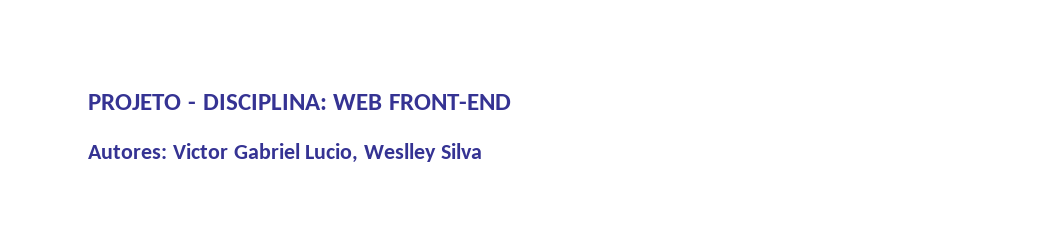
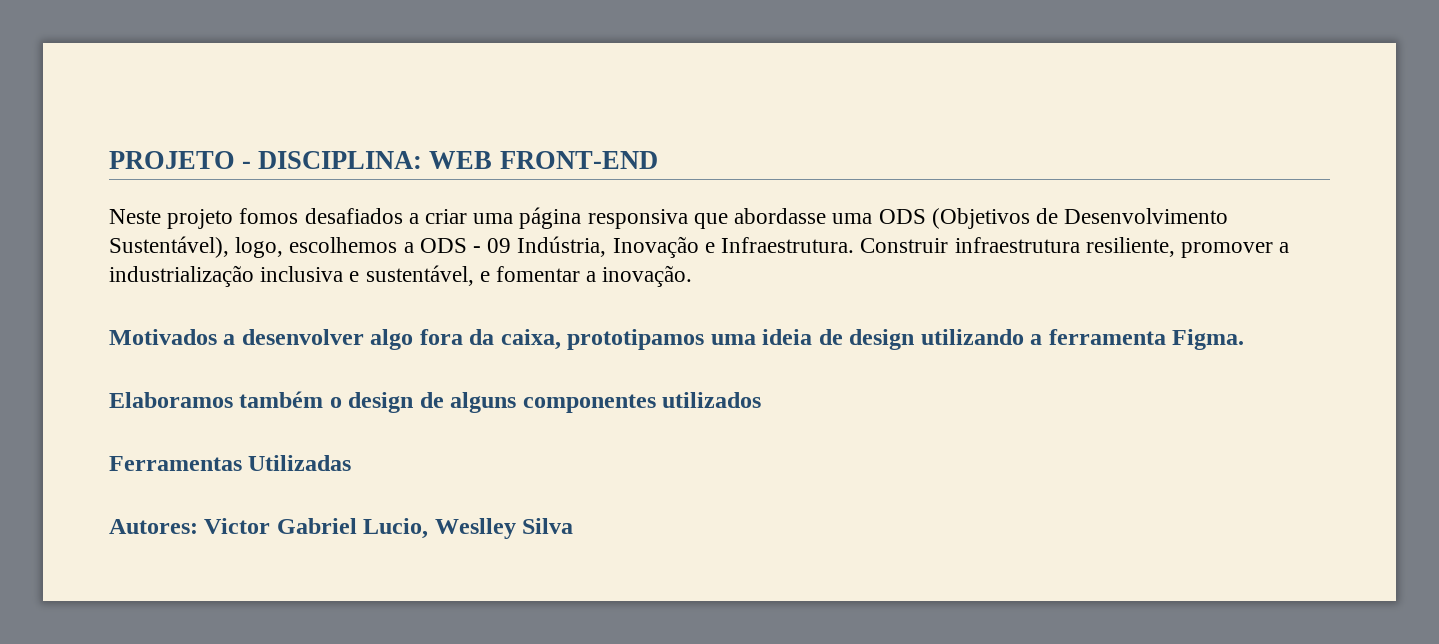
(511, 102) none -> [109,207,1229,229] [109,236,1290,258] [109,265,693,287] [109,329,1245,350] [109,391,762,413] [109,455,352,471] // Neste projeto fomos desafiados a criar uma página responsiva que abordasse uma ODS (Objetivos de Desenvolvimento Sustentável), logo, escolhemos a ODS - 09 Indústria, Inovação e Infraestrutura. Construir infraestrutura resiliente, promover a industrialização inclusiva e sustentável, e fomentar a inovação. // Motivados a desenvolver algo fora da caixa, prototipamos uma ideia de design utilizando a ferramenta Figma. // Elaboramos também o design de alguns componentes utilizados // Ferramentas Utilizadas

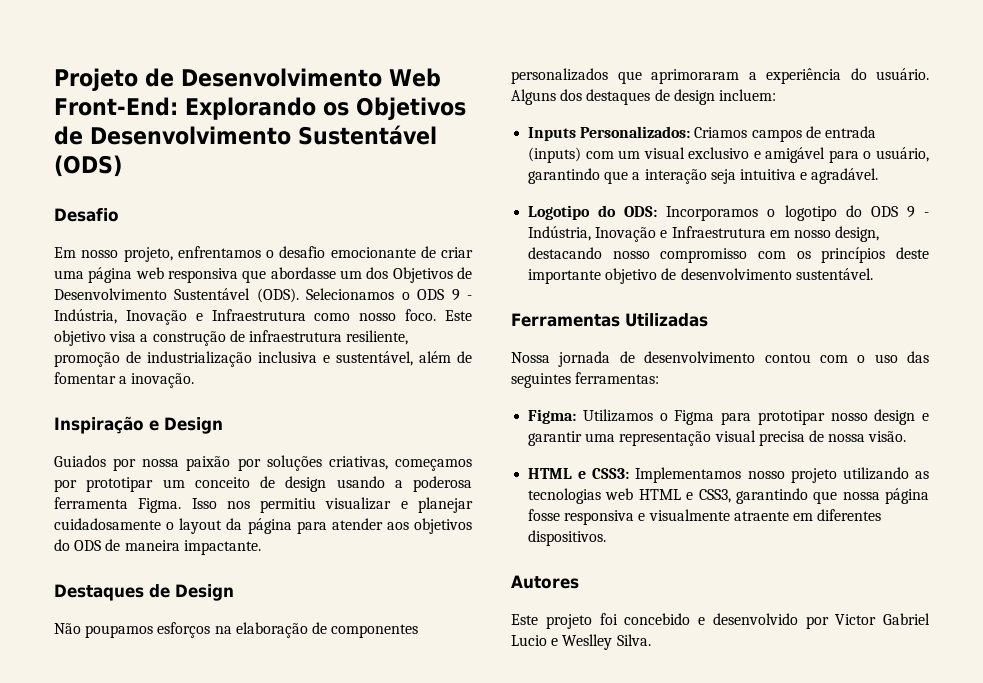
[109,151,658,169] [109,208,419,229] PROJETO - DISCIPLINA: WEB FRONT-END // Neste projeto fomos desafiados a -> [54,68,441,91] [54,97,466,120] [54,125,437,145] [54,155,122,177] [54,208,119,222] [54,246,436,262] Projeto de Desenvolvimento Web Front-End: Explorando os Objetivos de Desenvolvimento Sustentável (ODS) // Desafio // Em nosso projeto, enfrentamos o desafio emocionante de
(582, 218) none -> [135,267,164,279] web
[832,208,1229,229] [109,236,1290,258] uma ODS (Objetivos de Desenvolvimento Sustentável), logo, escolhemos a ODS - 09 Indústria, Inovação e Infraestrutura. Construir infraestrutura resiliente, promover a -> [340,267,472,283] [54,288,473,303] [54,309,472,325] [54,330,409,346] [54,351,141,367] um dos Objetivos de Desenvolvimento Sustentável (ODS). Selecionamos o ODS 9 - Indústria, Inovação e Infraestrutura como nosso foco. Este objetivo visa a construção de infraestrutura resiliente, promoção de
[479,271,490,282] e -> [419,351,472,363] além de
[109,329,1245,350] [109,391,762,413] [109,455,352,471] [109,518,574,539] Motivados a desenvolver algo fora da caixa, prototipamos uma ideia de design utilizando a ferramenta Figma. // Elaboramos também o design de alguns componentes utilizados // Ferramentas Utilizadas // Autores: Victor Gabriel Lucio, Weslley Silva -> [54,416,223,434] [54,455,472,471] [54,476,472,492] [54,497,473,513] [54,518,472,534] [54,539,261,555] [54,584,234,601] [54,622,419,638] [511,68,929,84] [511,89,776,105] [528,126,876,142] [528,147,929,163] [528,168,879,184] [528,205,929,221] [528,226,880,242] [528,247,929,263] [528,268,873,284] [511,313,708,327] [511,351,929,367] [511,372,660,388] [528,409,929,425] [528,430,907,446] [528,467,929,483] [528,488,929,504] [528,509,882,525] [528,530,607,546] [511,575,579,589] [511,613,930,629] [511,634,651,650] Inspiração e Design // Guiados por nossa paixão por soluções criativas, começamos por prototipar um conceito de design usando a poderosa ferramenta Figma. Isso nos permitiu visualizar e planejar cuidadosamente o layout da página para atender aos objetivos do ODS de maneira impactante. // Destaques de Design // Não poupamos esforços na elaboração de componentes personalizados que aprimoraram a experiência do usuário. Alguns dos destaques de design incluem: // Inputs Personalizados: Criamos campos de entrada (inputs) com um visual exclusivo e amigável para o usuário, garantindo que a interação seja intuitiva e agradável. // Logotipo do ODS: Incorporamos o logotipo do ODS 9 - Indústria, Inovação e Infraestrutura em nosso design, destacando nosso compromisso com os princípios deste importante objetivo de desenvolvimento sustentável. // Ferramentas Utilizadas // Nossa jornada de desenvolvimento contou com o uso das seguintes ferramentas: // Figma: Utilizamos o Figma para prototipar nosso design e garantir uma representação visual precisa de nossa visão. // HTML e CSS3: Implementamos nosso projeto utilizando as tecnologias web HTML e CSS3, garantindo que nossa página fosse responsiva e visualmente atraente em diferentes dispositivos. // Autores // Este projeto foi concebido e desenvolvido por Victor Gabriel Lucio e Weslley Silva.

